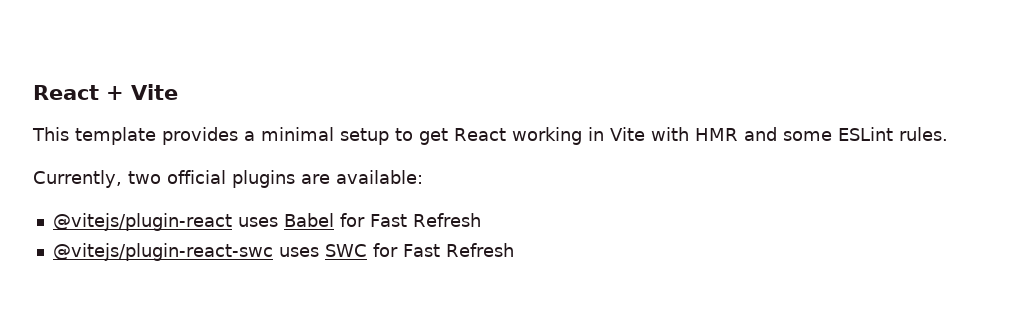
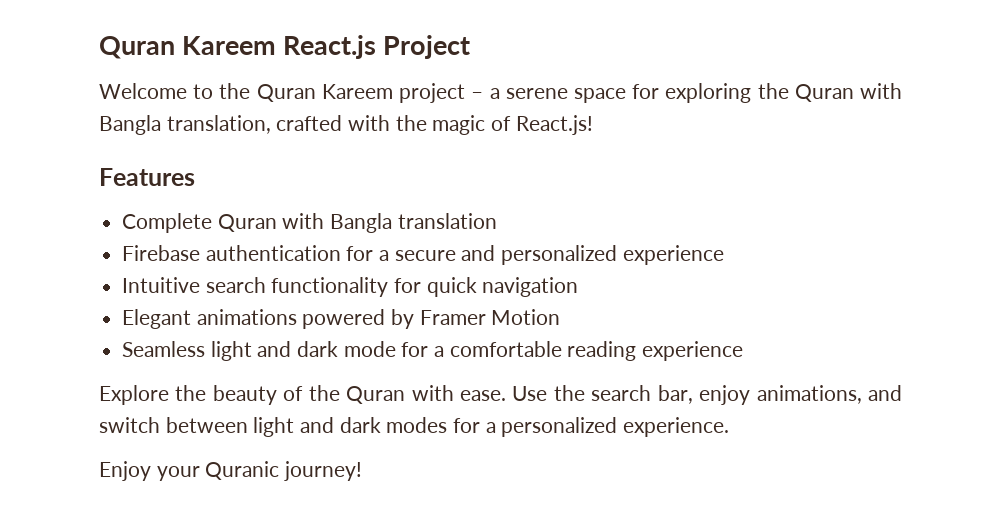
[33,84,178,100] [32,127,948,145] [33,170,423,188] [52,213,481,231] [52,243,514,261] React + Vite // This template provides a minimal setup to get React working in Vite with HMR and some ESLint rules. // Currently, two official plugins are available: // @vitejs/plugin-react uses Babel for Fast Refresh // @vitejs/plugin-react-swc uses SWC for Fast Refresh -> [99,35,471,59] [99,83,902,103] [99,115,593,135] [99,168,195,186] [122,213,497,233] [122,245,724,265] [122,277,579,297] [122,309,561,329] [122,341,744,361] [99,385,903,405] [99,417,730,437] [99,461,363,481] Quran Kareem React.js Project // Welcome to the Quran Kareem project – a serene space for exploring the Quran with Bangla translation, crafted with the magic of React.js! // Features // Complete Quran with Bangla translation // Firebase authentication for a secure and personalized experience // Intuitive search functionality for quick navigation // Elegant animations powered by Framer Motion // Seamless light and dark mode for a comfortable reading experience // Explore the beauty of the Quran with ease. Use the search bar, enjoy animations, and switch between light and dark modes for a personalized experience. // Enjoy your Quranic journey!

